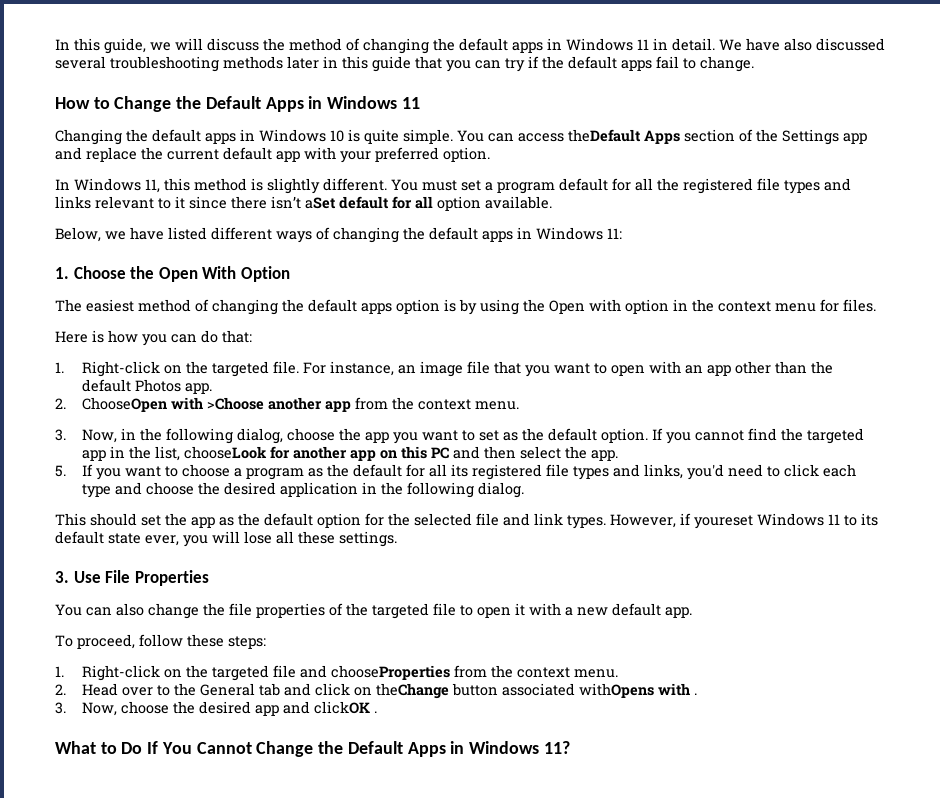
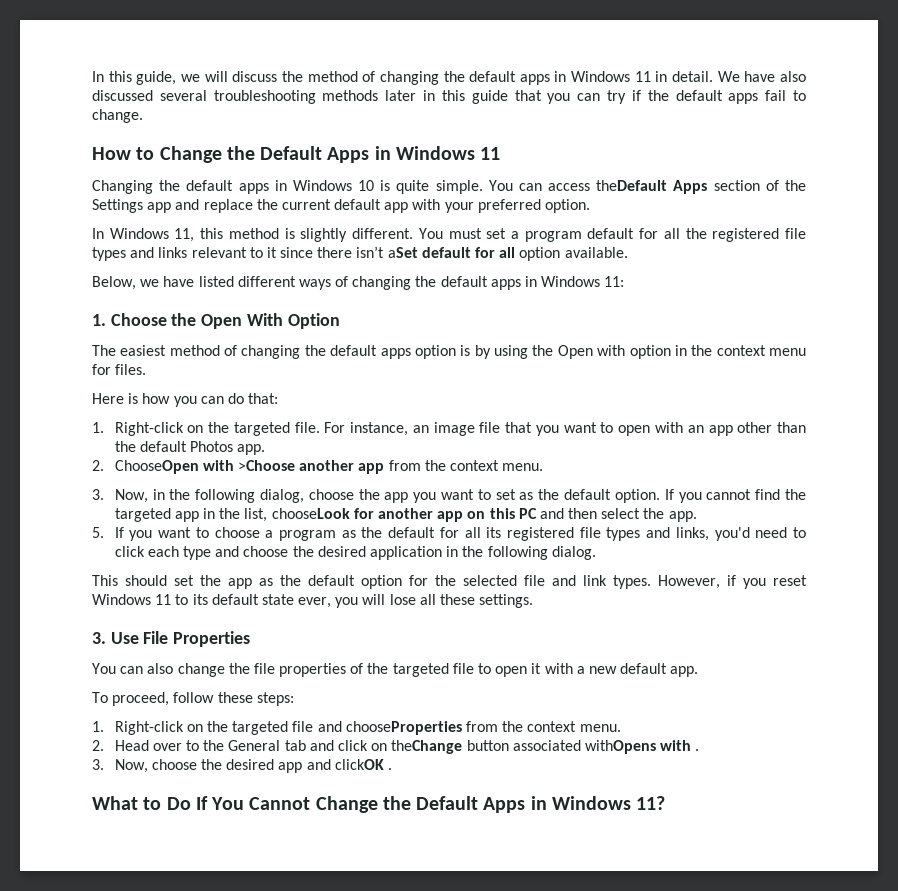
[694,515,753,529] youreset -> [743,575,807,589] you reset

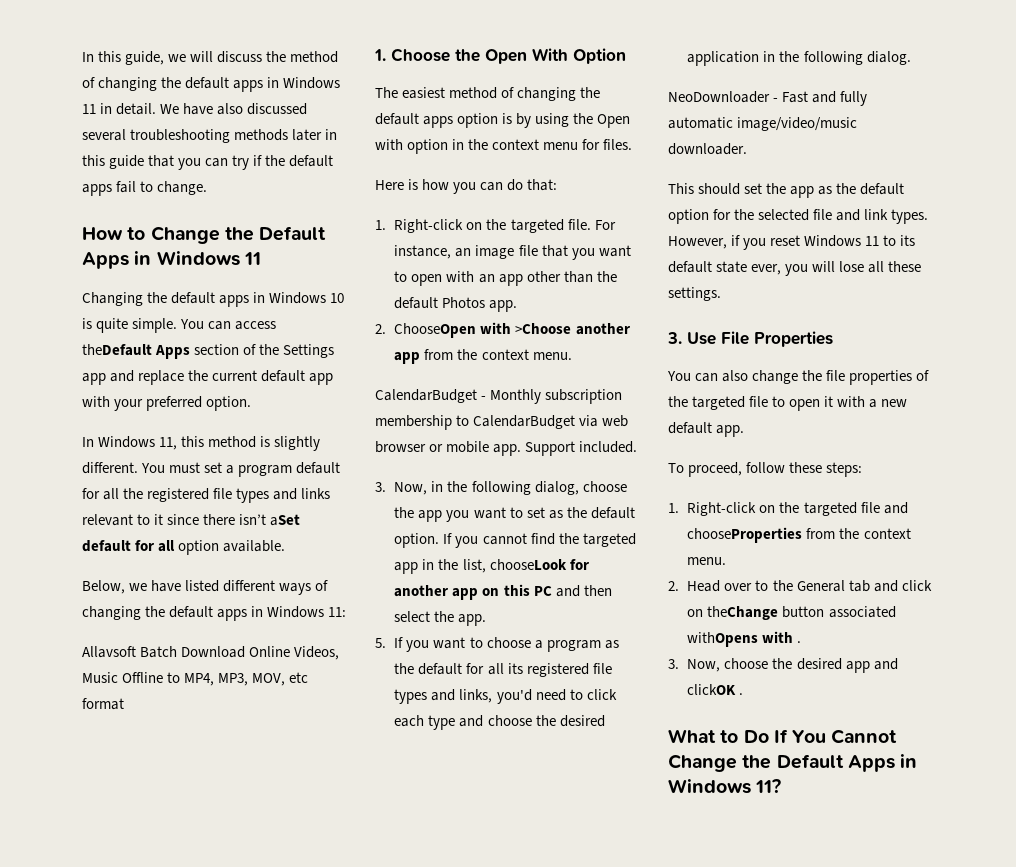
(625, 281) none -> [82,646,340,660] [82,672,309,686] [82,698,124,710] // Allavsoft Batch Download Online Videos, Music Offline to MP4, MP3, MOV, etc format
(544, 467) none -> [375,389,623,404] [375,415,629,430] [375,441,638,456] // CalendarBudget - Monthly subscription membership to CalendarBudget via web browser or mobile app. Support included.
(596, 553) none -> [668,91,868,106] [668,117,858,131] [668,143,747,155] // NeoDownloader - Fast and fully automatic image/video/music downloader.

